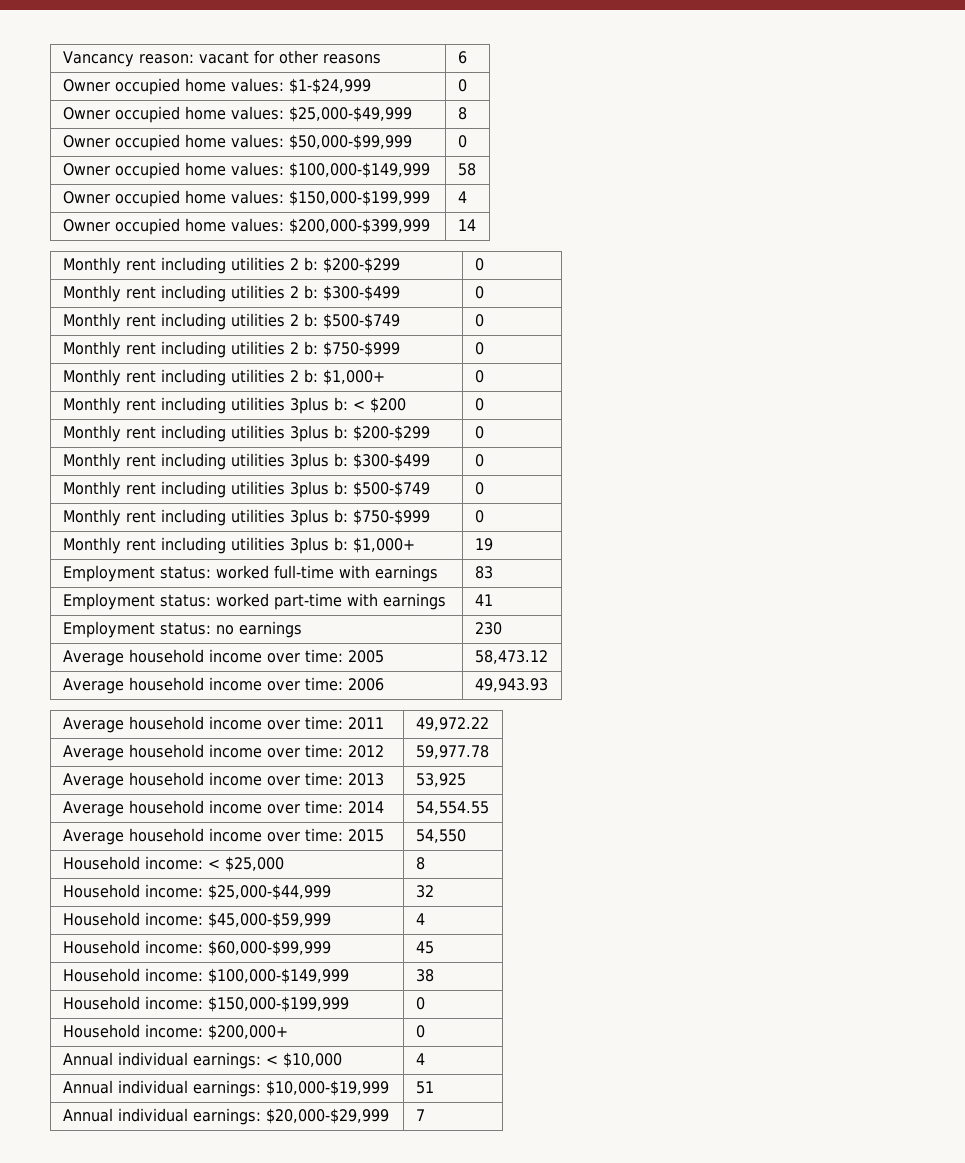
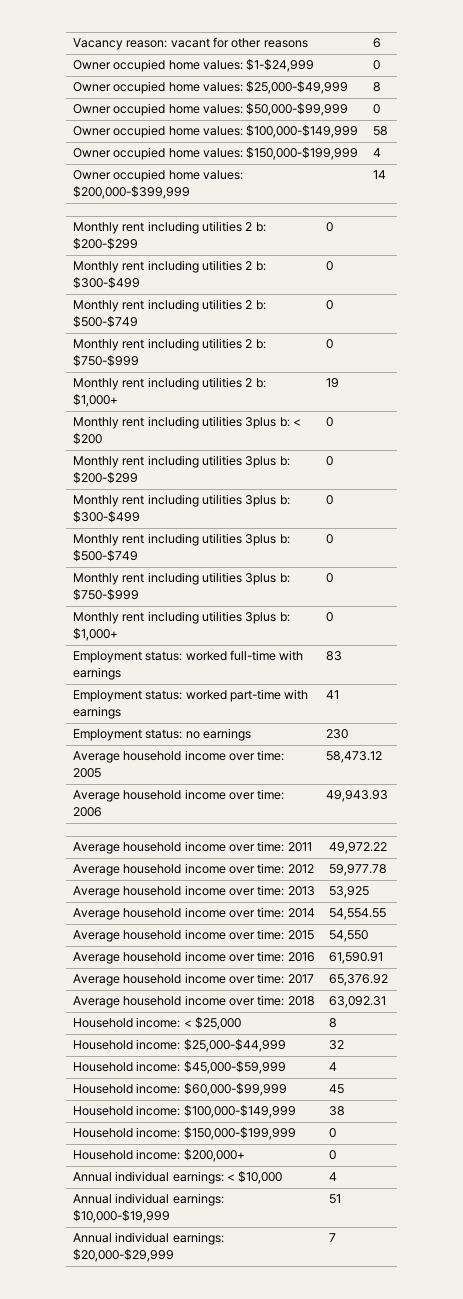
[62,51,134,67] Vancancy -> [72,38,123,50] Vacancy
[474,370,484,383] 0 -> [325,378,339,388] 19
[474,538,493,551] 19 -> [325,612,333,622] 0
(466, 836) none -> [72,951,315,964] [328,952,383,964] [72,973,314,986] [328,974,388,986] [72,995,315,1008] [328,996,386,1008] // Average household income over time: 2016 | 61,590.91 // Average household income over time: 2017 | 65,376.92 // Average household income over time: 2018 | 63,092.31

